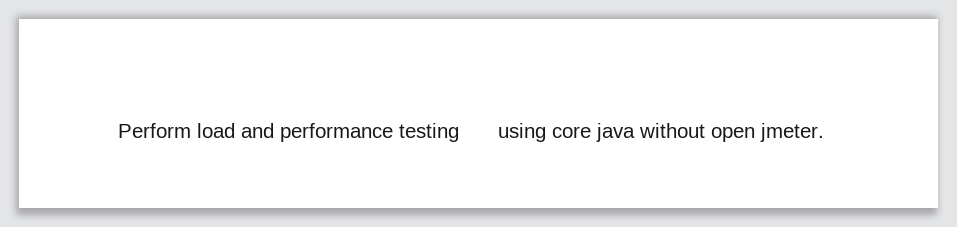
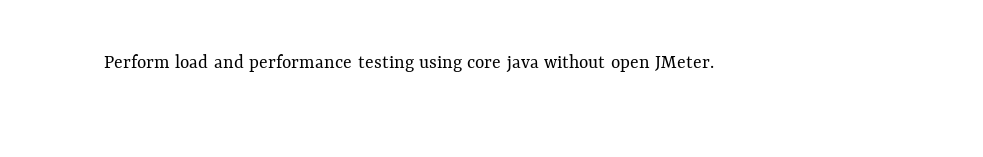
[760,123,824,142] jmeter. -> [654,56,714,71] JMeter.

